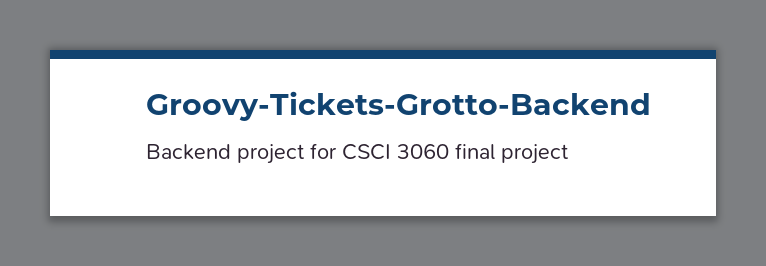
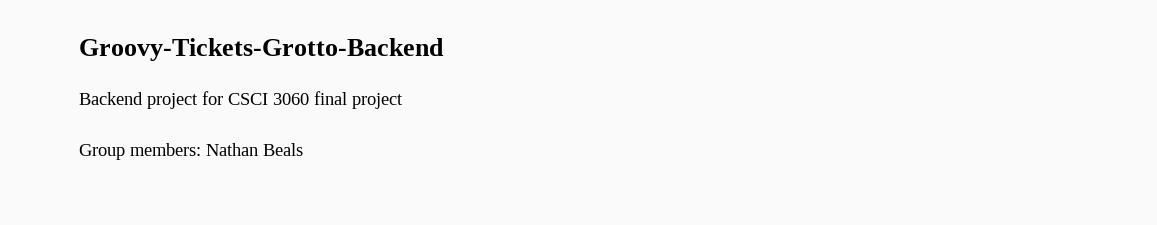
(568, 154) none -> [79,143,303,160] // Group members: Nathan Beals

